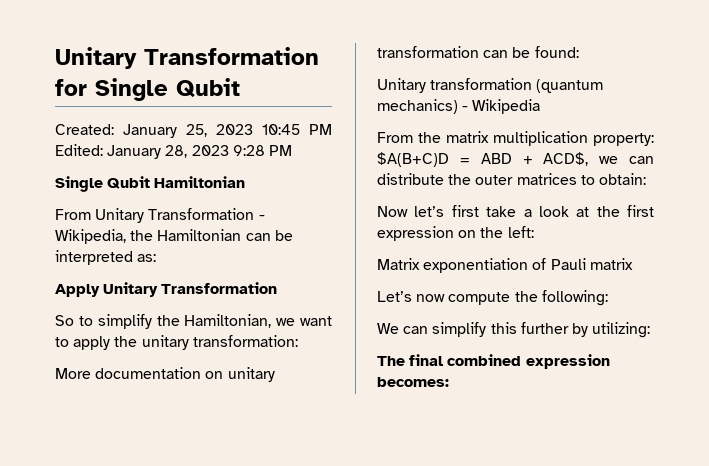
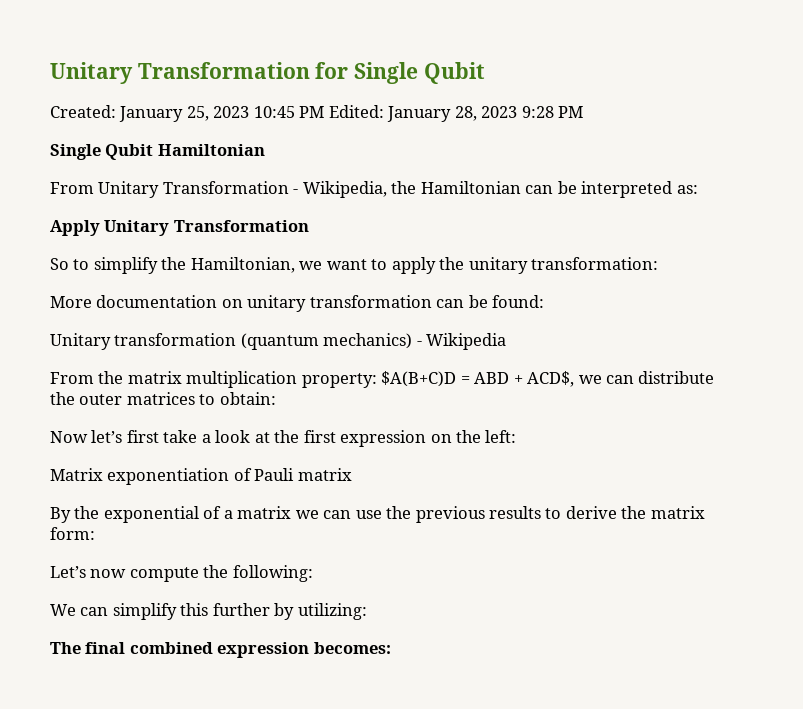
(633, 264) none -> [50,506,705,523] [50,527,95,540] // By the exponential of a matrix we can use the previous results to derive the matrix form:

